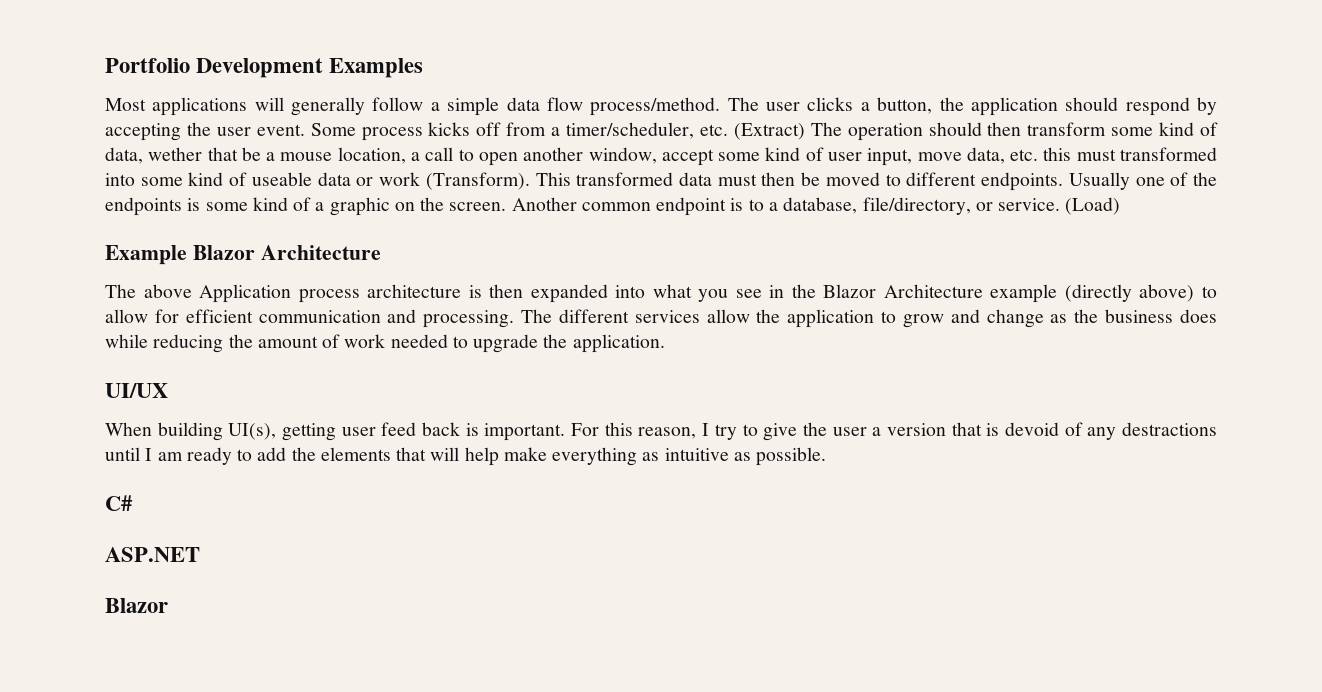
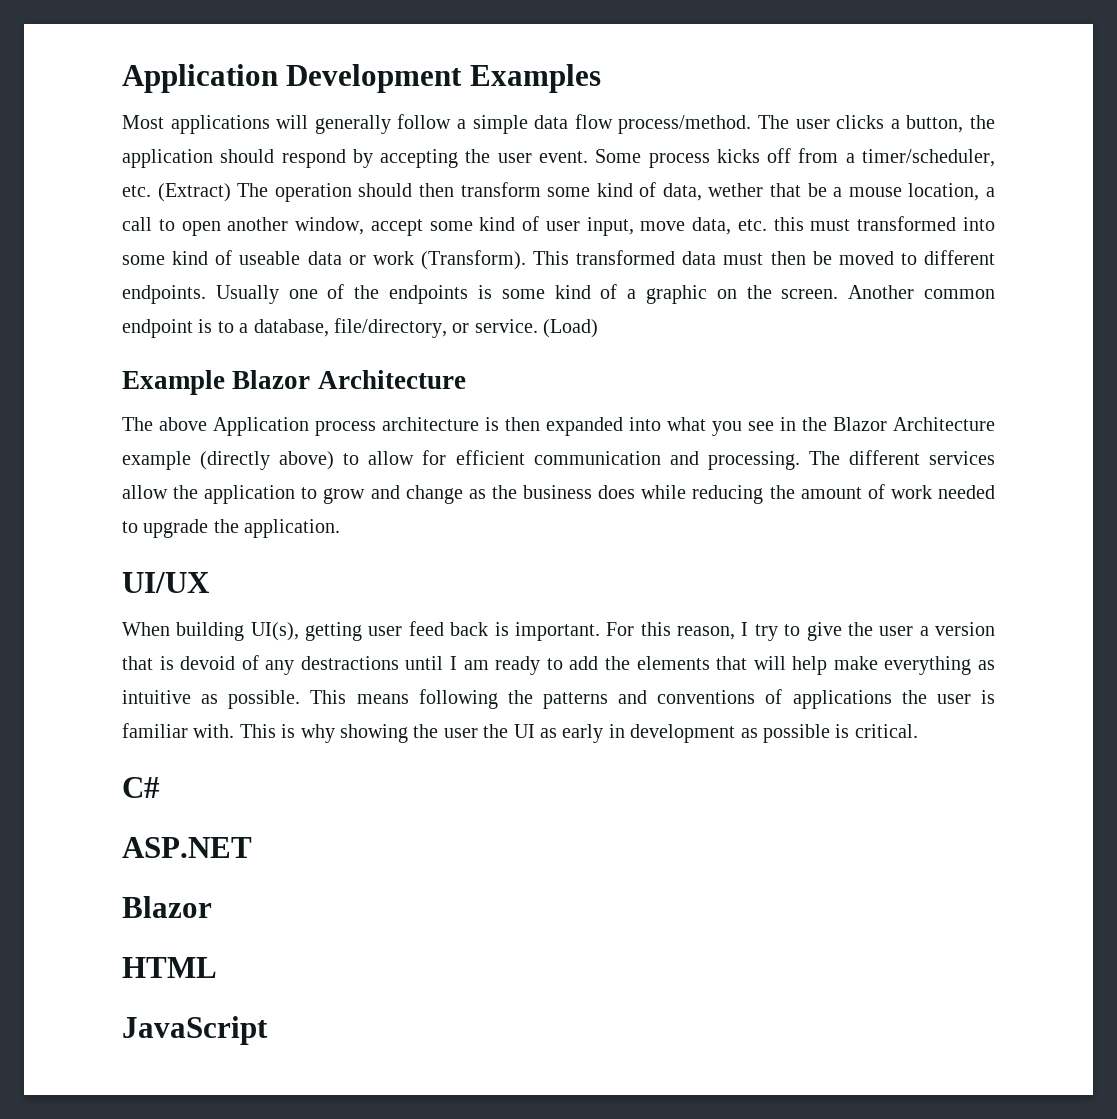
[105,58,190,73] Portfolio -> [122,64,278,93] Application
(827, 456) none -> [310,689,995,709] [122,723,918,743] This means following the patterns and conventions of applications the user is familiar with. This is why showing the user the UI as early in development as possible is critical.
(168, 605) none -> [122,957,217,978] [122,1016,268,1045] // HTML // JavaScript

